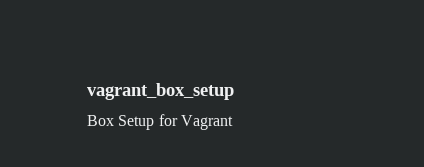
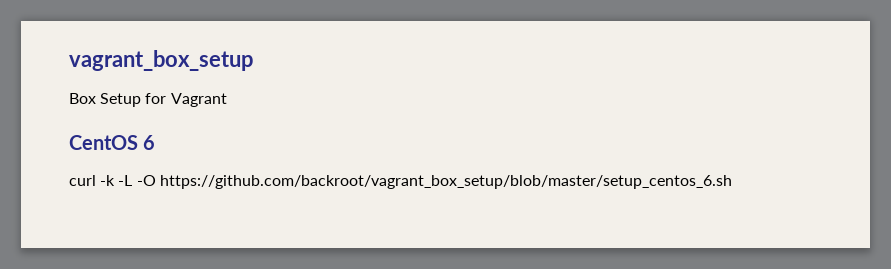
(233, 122) none -> [69,135,156,150] [69,175,732,189] // CentOS 6 // curl -k -L -O https://github.com/backroot/vagrant_box_setup/blob/master/setup_centos_6.sh

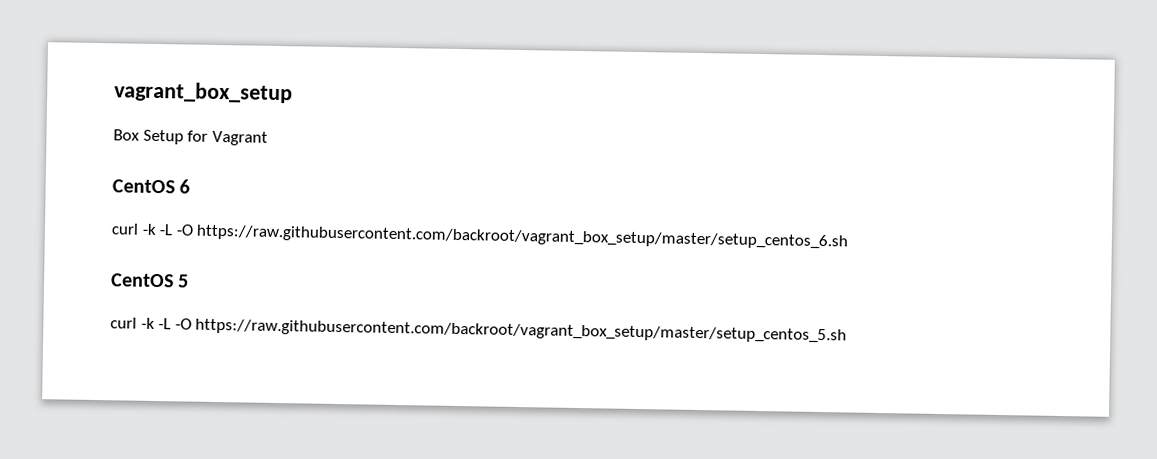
[159,175,732,189] https://github.com/backroot/vagrant_box_setup/blob/master/setup_centos_6.sh -> [196,224,849,250] [110,273,190,288] [110,317,848,344] https://raw.githubusercontent.com/backroot/vagrant_box_setup/master/setup_centos_6.sh // CentOS 5 // curl -k -L -O https://raw.githubusercontent.com/backroot/vagrant_box_setup/master/setup_centos_5.sh

